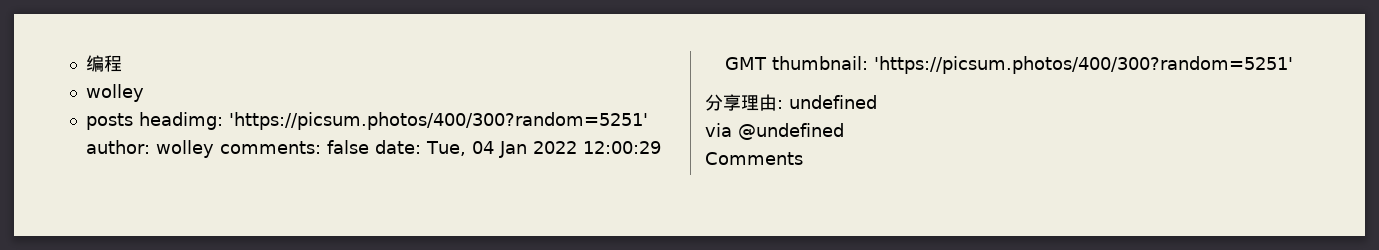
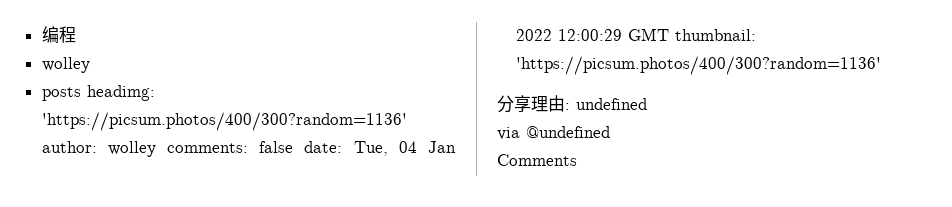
[228,112,648,130] 'https://picsum.photos/400/300?random=5251' -> [41,112,407,131] 'https://picsum.photos/400/300?random=1136'
[873,56,1293,74] 'https://picsum.photos/400/300?random=5251' -> [515,56,881,75] 'https://picsum.photos/400/300?random=1136'

